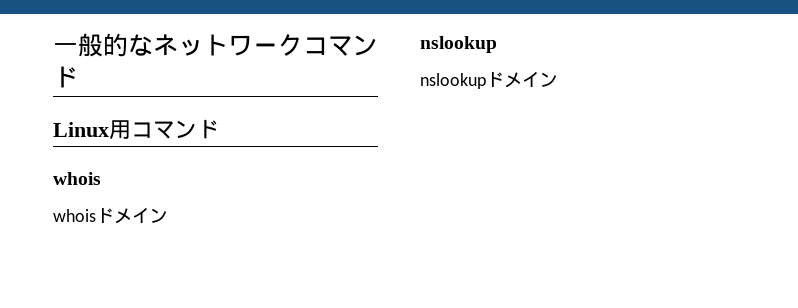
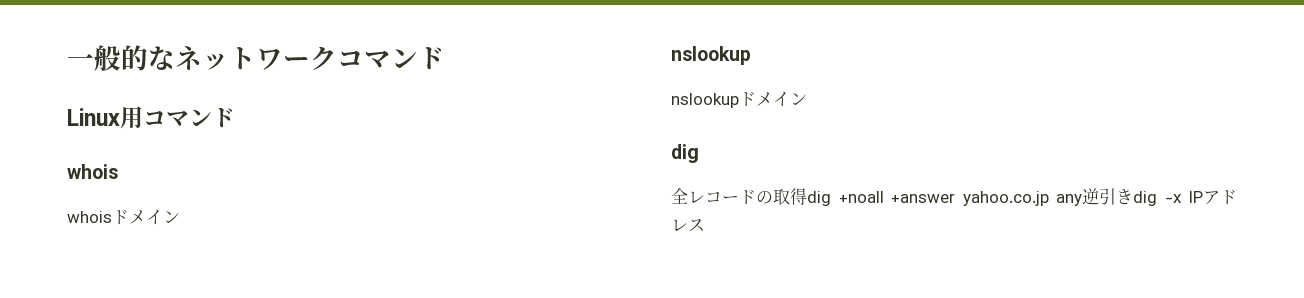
(558, 79) none -> [671,144,699,163] [671,188,1237,206] [671,219,705,232] // dig // 全レコードの取得dig +noall +answer yahoo.co.jp any逆引きdig -x IPアドレス

